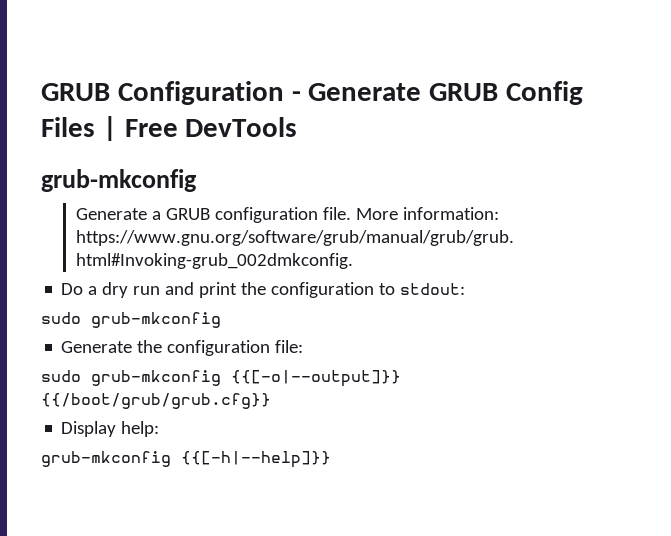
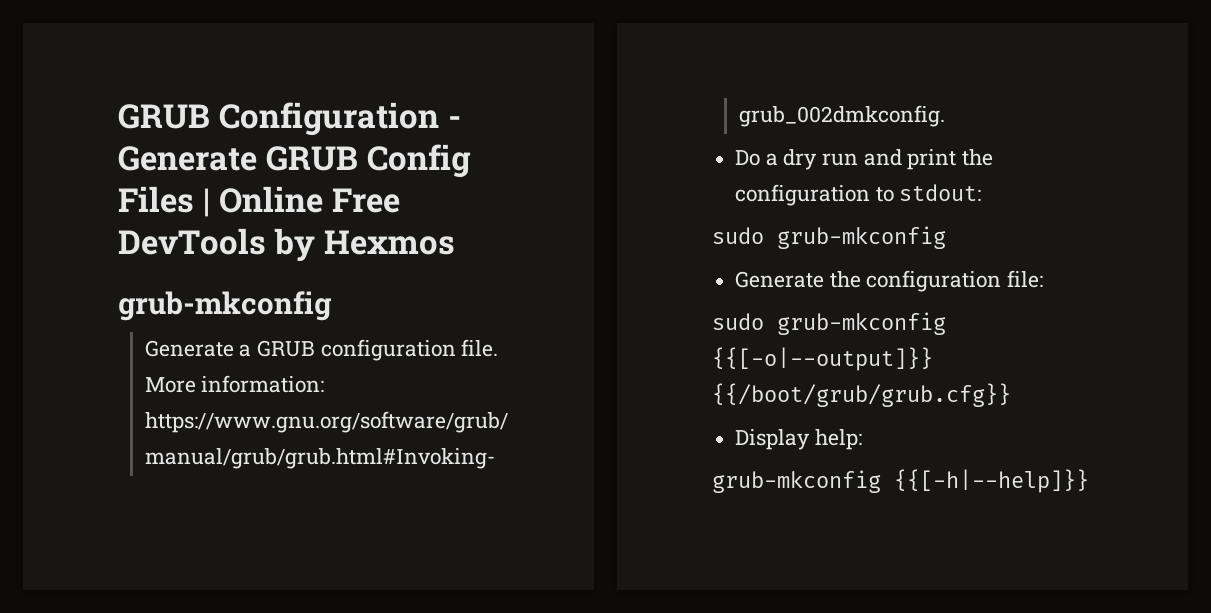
(117, 128) none -> [218,186,323,213] Online
(298, 127) none -> [273,228,455,262] by Hexmos

